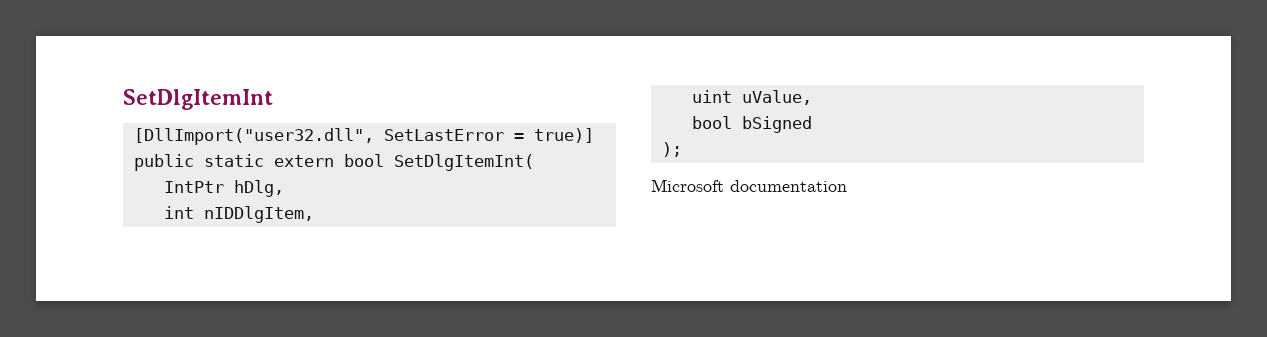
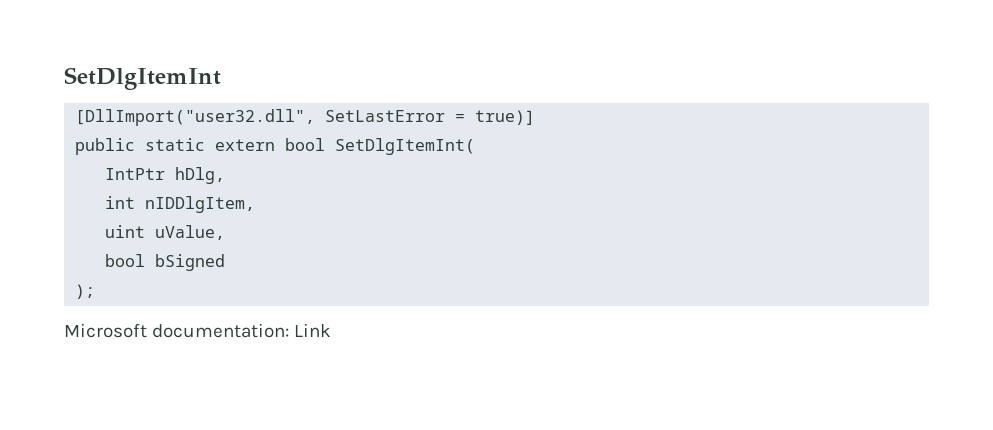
[730,180,847,192] documentation -> [152,323,332,338] documentation: Link

